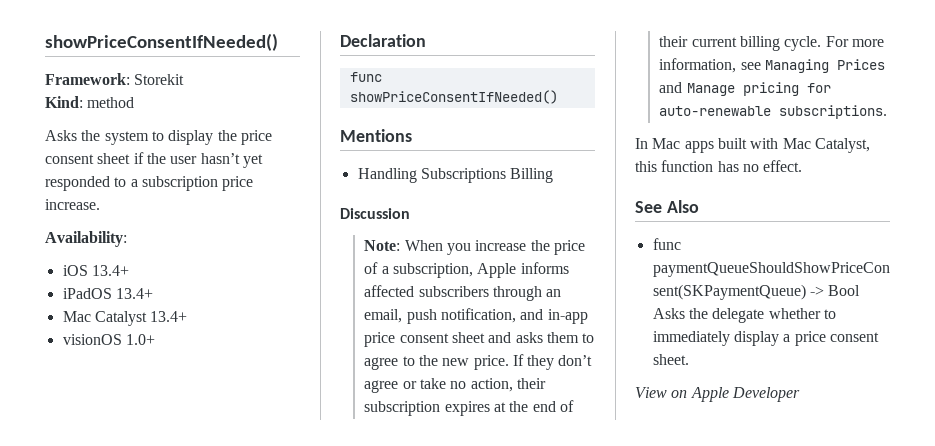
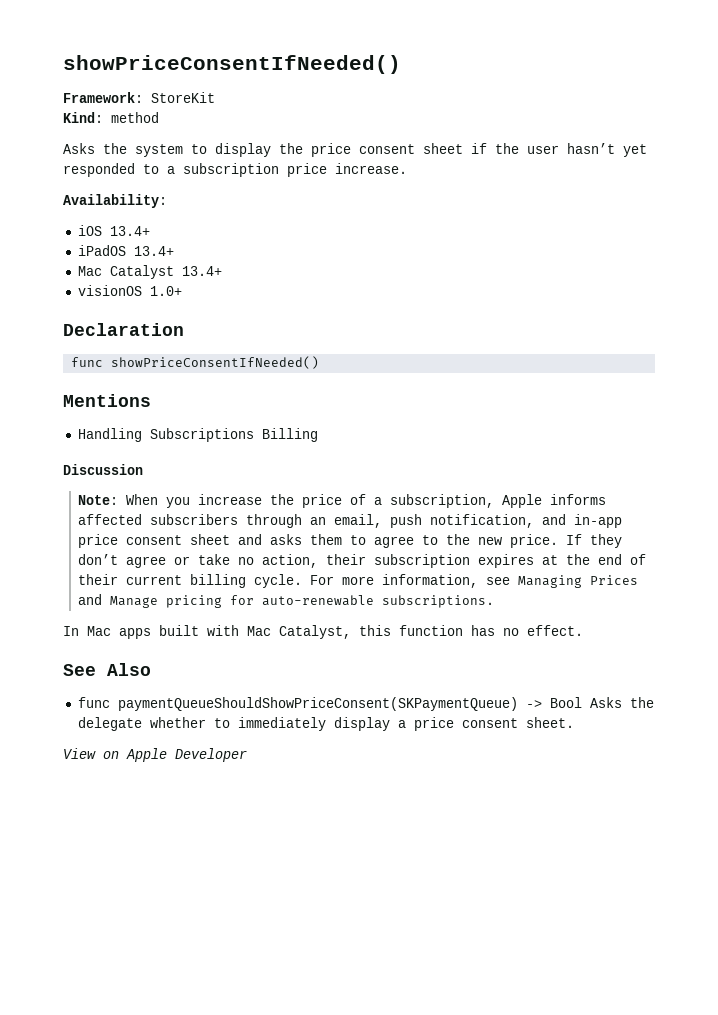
[134,74,185,85] Storekit -> [151,92,215,103] StoreKit

